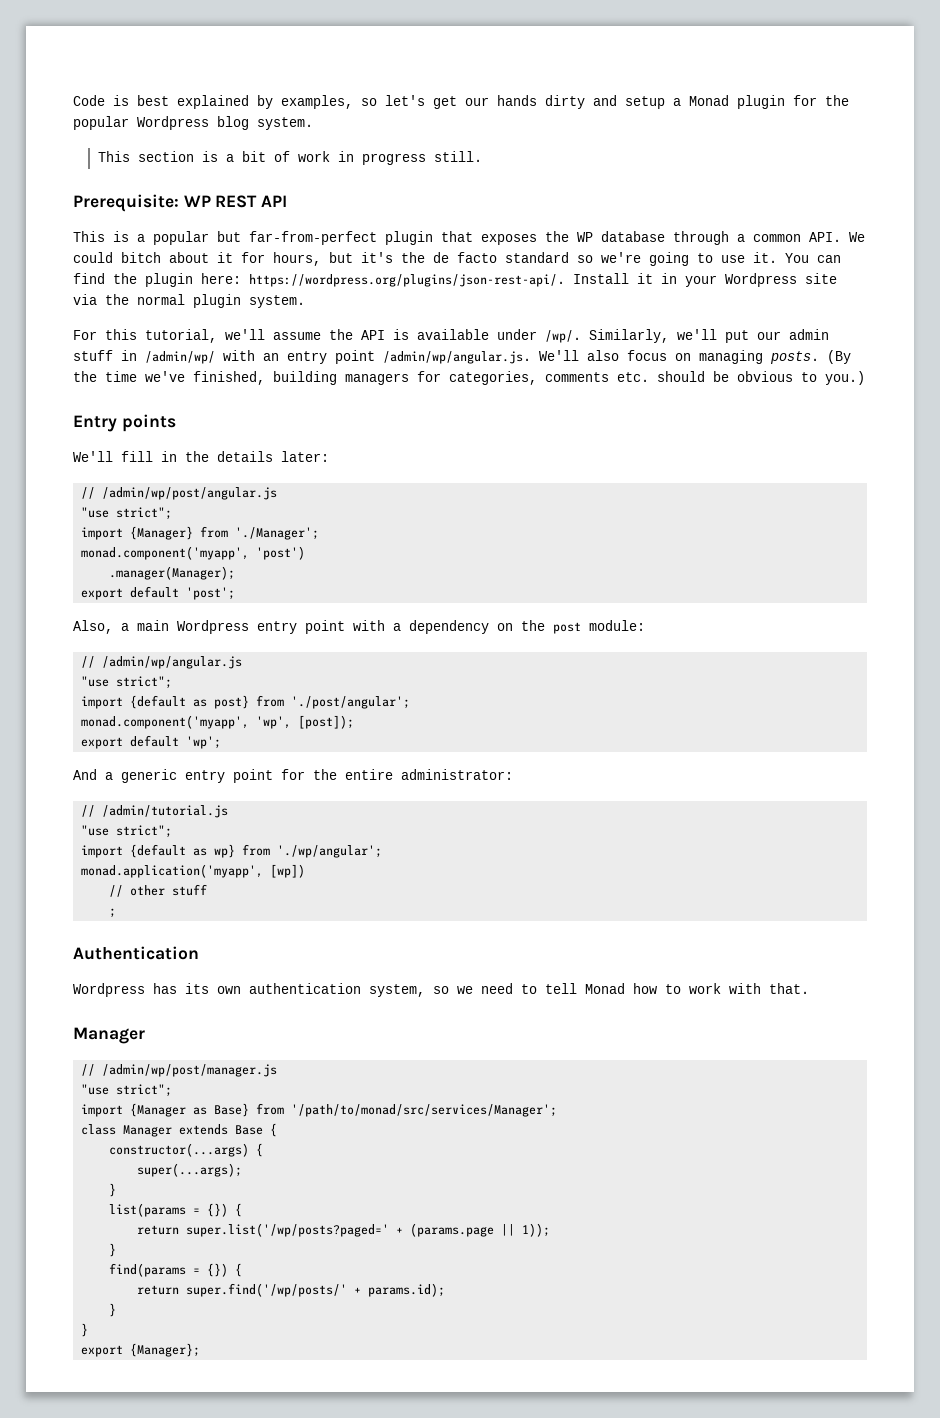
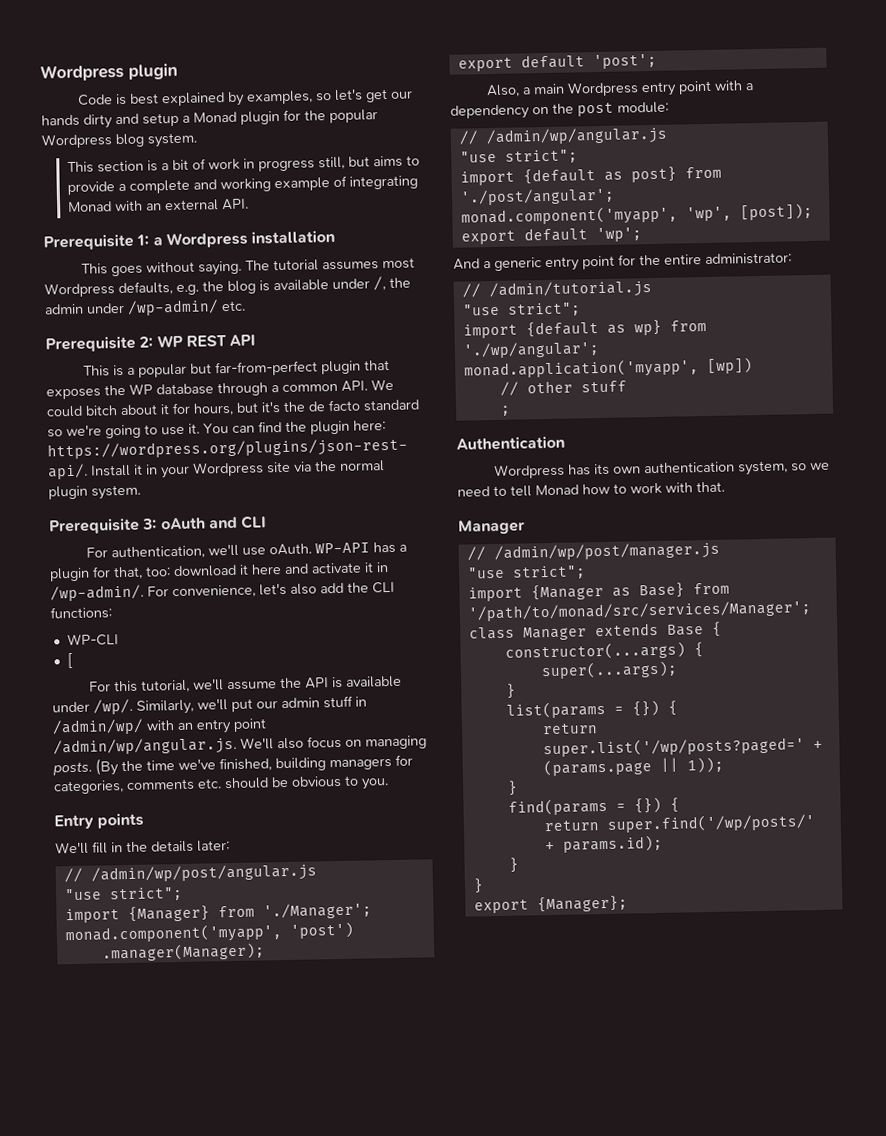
(73, 100) none -> [40,62,178,82] Wordpress plugin //
[433,151,482,162] [73,194,179,212] still. // Prerequisite: -> [317,155,420,170] [66,175,418,196] [67,198,249,213] [43,229,336,251] [80,257,415,277] [44,276,411,298] [44,299,246,316] [45,335,154,353] still, but aims to provide a complete and working example of integrating Monad with an external API. // Prerequisite 1: a Wordpress installation // This goes without saying. The tutorial assumes most Wordpress defaults, e.g. the blog is available under /, the admin under /wp-admin/ etc. // Prerequisite 2:
(305, 301) none -> [49,515,268,535] [85,541,407,560] [49,562,389,582] [50,581,395,602] [50,606,112,620] [66,633,119,647] [66,652,73,669] // Prerequisite 3: oAuth and CLI // For authentication, we'll use oAuth. WP-API has a plugin for that, too: download it here and activate it in /wp-admin/. For convenience, let's also add the CLI functions: // WP-CLI // [
[825,371,865,385] you.) -> [361,778,389,790] you.

